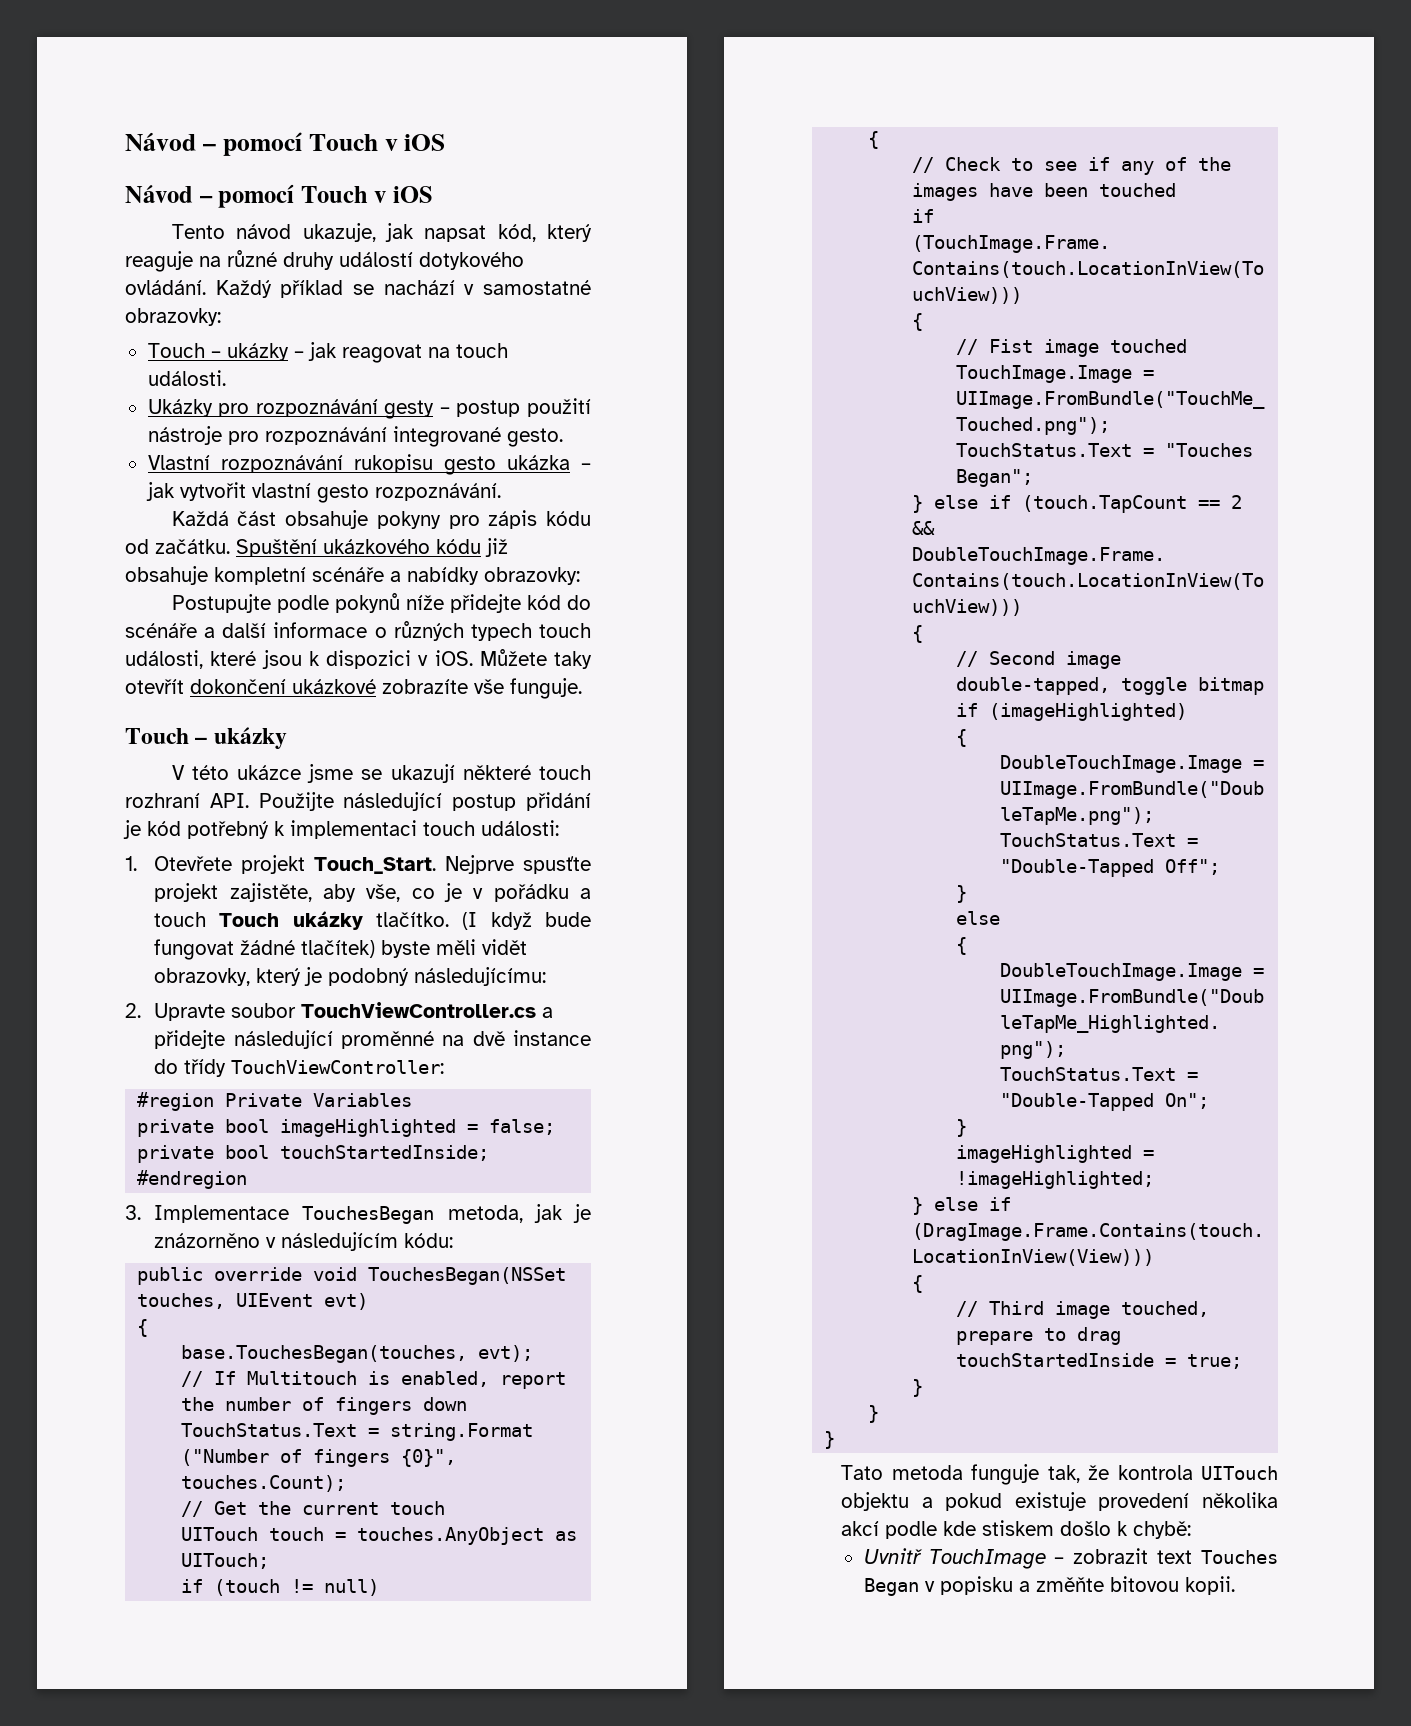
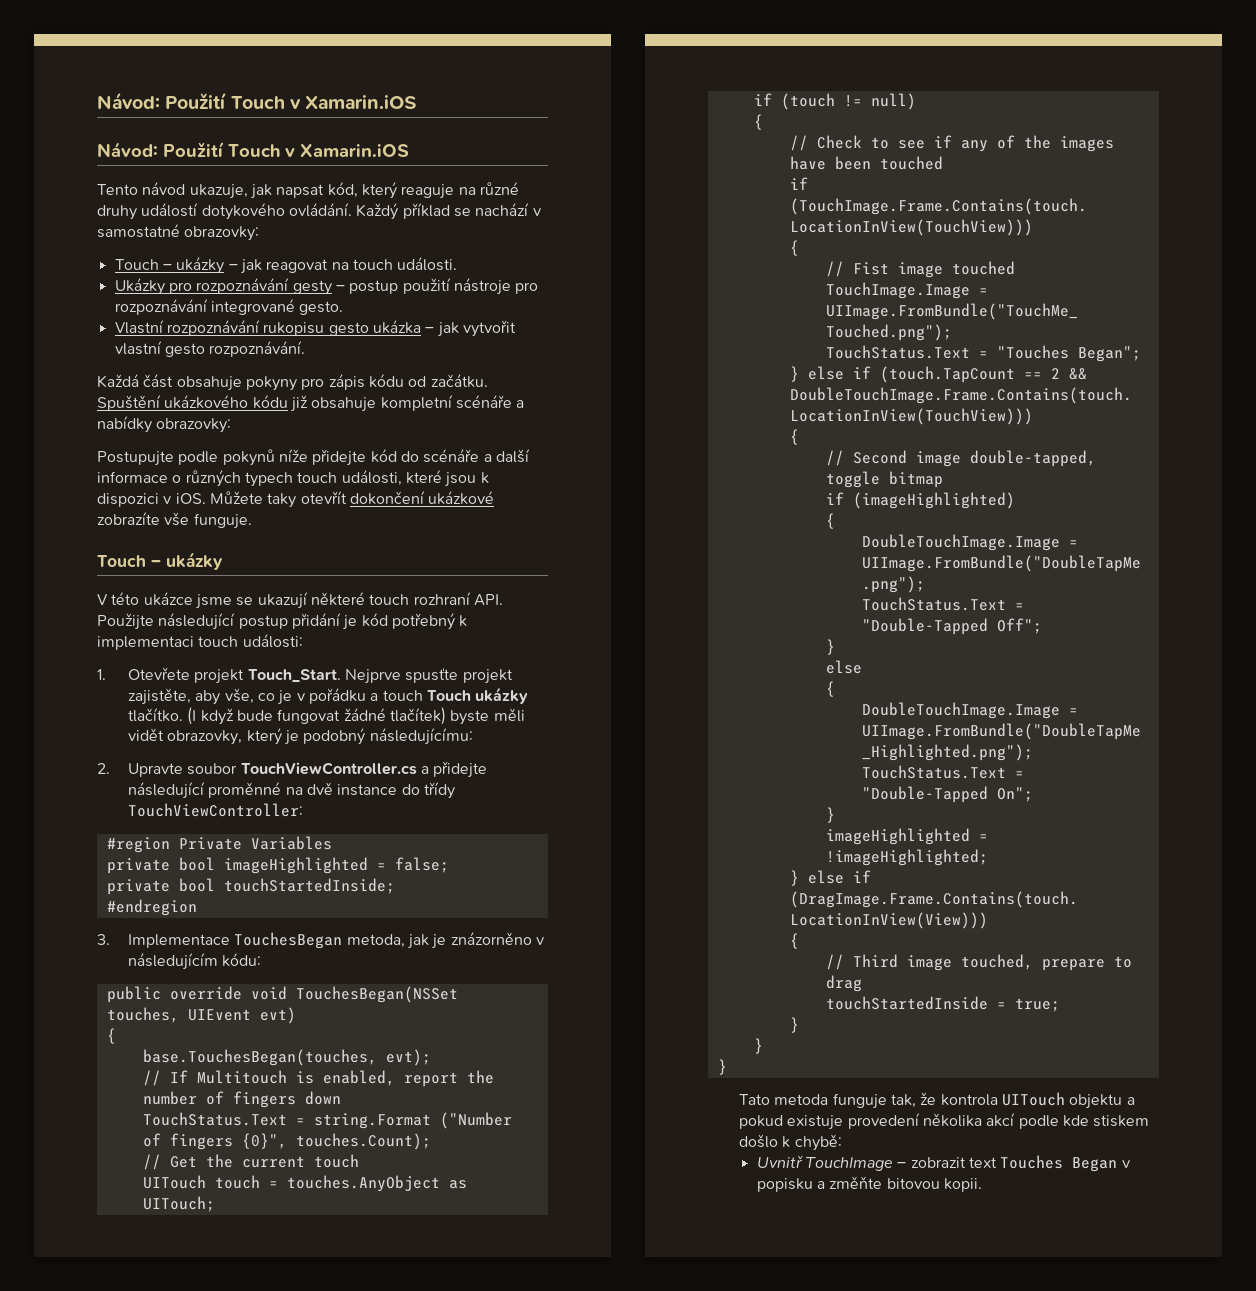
[125,132,446,156] [125,184,434,208] Návod – pomocí Touch v iOS // Návod – pomocí Touch v iOS -> [97,92,417,109] [97,142,409,157] Návod: Použití Touch v Xamarin.iOS // Návod: Použití Touch v Xamarin.iOS

